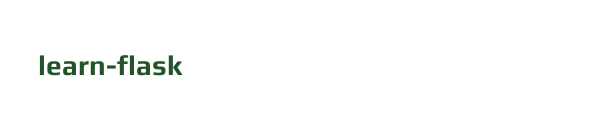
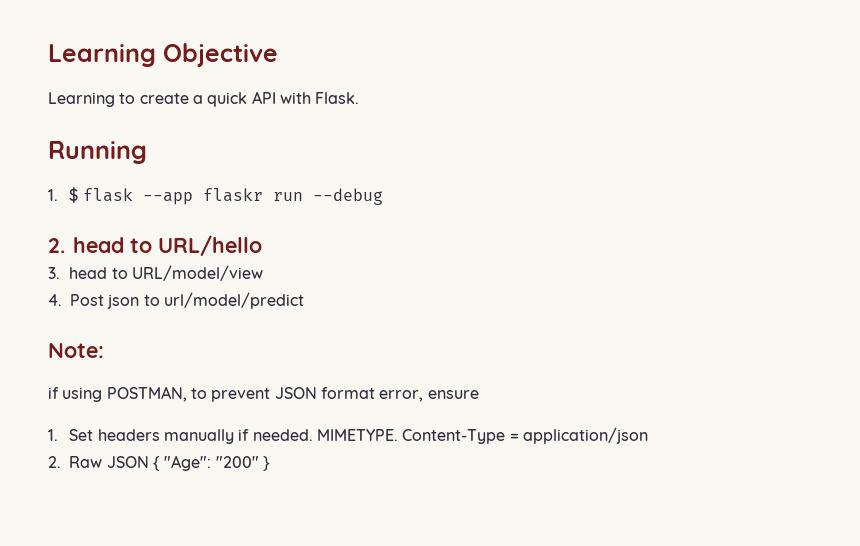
[38,55,183,76] learn-flask -> [48,43,278,67] [48,91,360,107] [48,141,147,164] [48,187,383,205] [48,235,262,256] [48,265,263,281] [48,292,304,309] [48,343,104,358] [48,386,479,402] [48,427,648,444] [48,455,270,471] Learning Objective // Learning to create a quick API with Flask. // Running // 1. $ flask --app flaskr run --debug // 2. head to URL/hello // 3. head to URL/model/view // 4. Post json to url/model/predict // Note: // if using POSTMAN, to prevent JSON format error, ensure // 1. Set headers manually if needed. MIMETYPE. Content-Type = application/json // 2. Raw JSON { "Age": "200" }

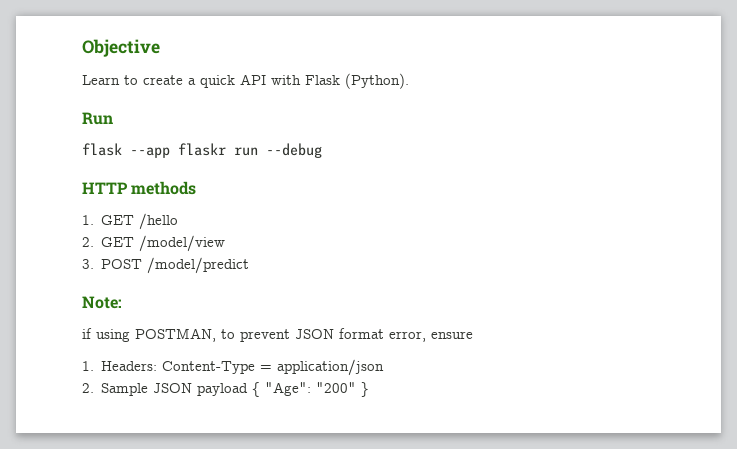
[48,44,156,67] Learning -> (82, 48) none
[48,92,115,107] Learning -> [82,75,120,85] Learn
[315,92,360,104] [48,141,147,164] [48,187,79,203] Flask. // Running // 1. $ -> [305,73,409,89] [82,112,113,125] Flask (Python). // Run //
[48,235,262,256] [48,265,263,281] [48,292,304,309] 2. head to URL/hello // 3. head to URL/model/view // 4. Post json to url/model/predict -> [82,181,197,195] [82,213,179,230] [82,235,226,252] [82,257,250,274] HTTP methods // 1. GET /hello // 2. GET /model/view // 3. POST /model/predict
[69,429,398,444] Set headers manually if needed. MIMETYPE. -> [101,361,158,371] Headers:
[69,456,149,468] Raw JSON -> [101,383,249,396] Sample JSON payload

